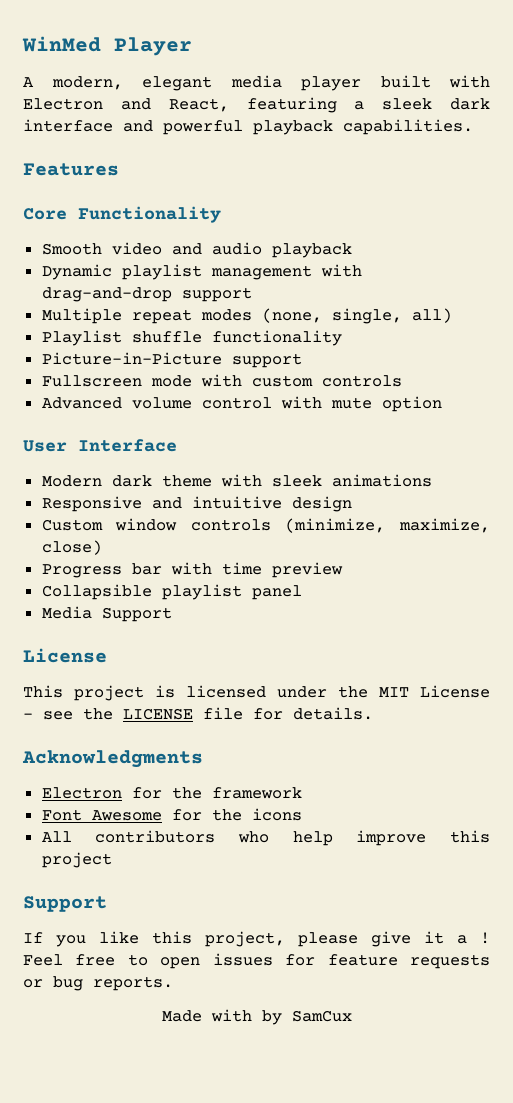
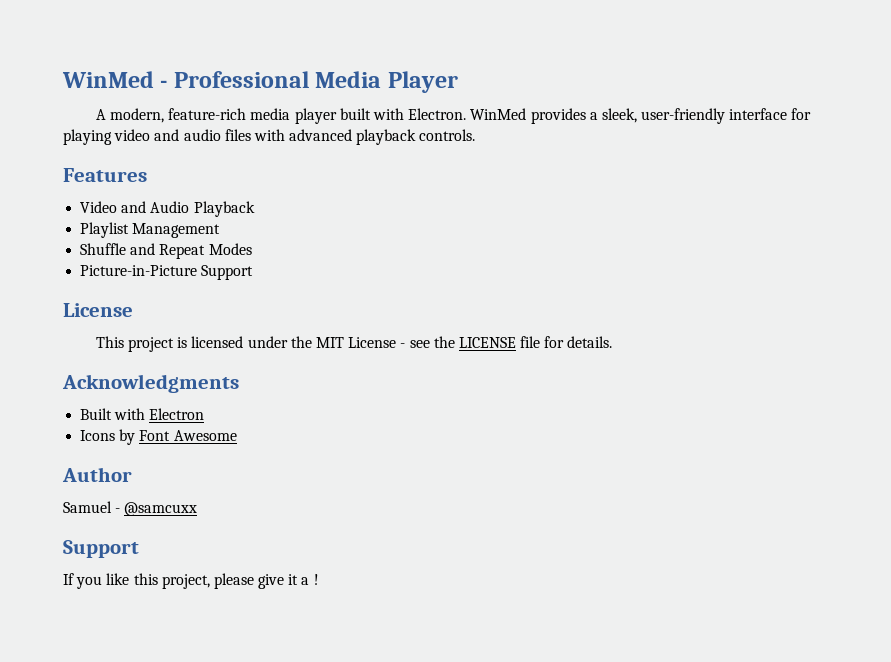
[22,36,101,52] WinMed -> [62,71,382,88] WinMed - Professional Media
[142,76,212,91] elegant -> [168,108,247,120] feature-rich
[23,97,490,113] [23,119,473,135] [23,163,119,176] [23,206,221,223] [41,242,352,258] [41,264,362,280] [41,287,252,302] [41,308,452,324] [41,330,342,346] [41,352,302,368] [41,374,402,387] [41,396,442,412] [23,439,177,452] [41,474,432,487] [41,496,352,512] [41,518,490,533] [41,540,102,555] [41,562,343,578] [41,584,302,600] [41,606,92,619] Electron and React, featuring a sleek dark interface and powerful playback capabilities. // Features // Core Functionality // Smooth video and audio playback // Dynamic playlist management with drag-and-drop support // Multiple repeat modes (none, single, all) // Playlist shuffle functionality // Picture-in-Picture support // Fullscreen mode with custom controls // Advanced volume control with mute option // User Interface // Modern dark theme with sleek animations // Responsive and intuitive design // Custom window controls (minimize, maximize, close) // Progress bar with time preview // Collapsible playlist panel // Media -> [408,108,812,124] [63,129,476,145] [63,168,147,182] [80,201,255,217] [80,222,221,238] [80,243,252,259] [80,265,198,276] Electron. WinMed provides a sleek, user-friendly interface for playing video and audio files with advanced playback controls. // Features // Video and Audio Playback // Playlist Management // Shuffle and Repeat Modes // Picture-in-Picture
[41,787,302,799] Electron for the framework // -> [80,408,205,420] [80,429,136,445] Built with Electron // Icons by
[171,808,302,821] [41,830,491,846] [41,852,112,868] for the icons // All contributors who help improve this project -> [62,467,132,482] [63,501,198,516] // Author // Samuel - @samcuxx
[23,953,490,969] [23,976,173,991] [161,1009,352,1025] Feel free to open issues for feature requests or bug reports. // Made with by SamCux -> (319, 579) none

